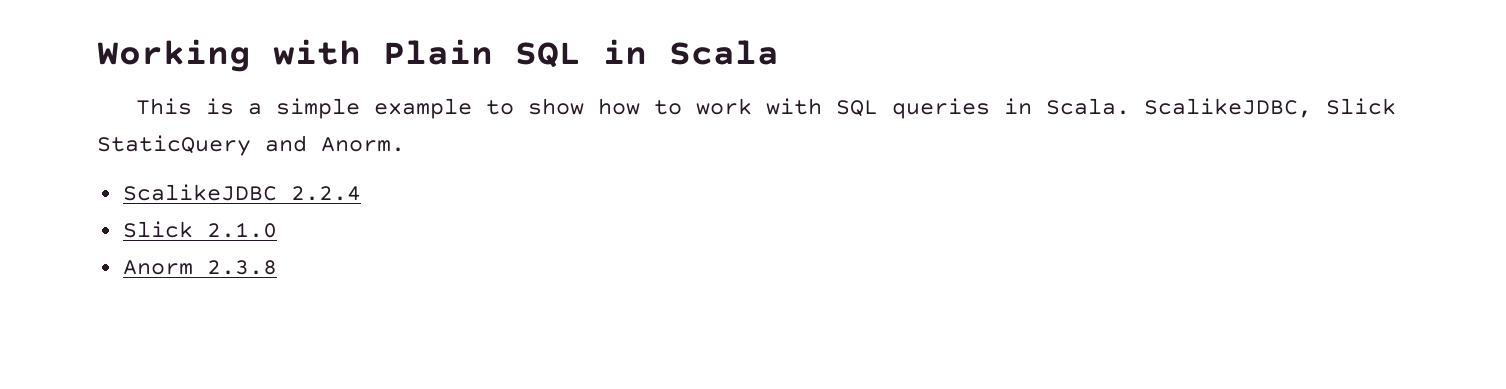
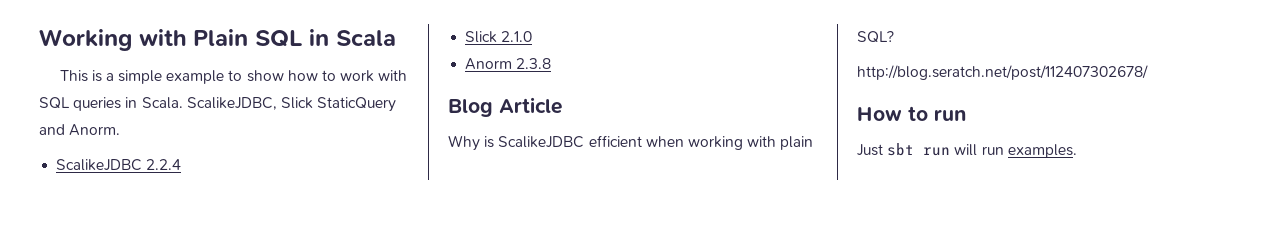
(277, 267) none -> [448,97,562,117] [448,135,814,151] [857,31,894,43] [857,65,1148,80] [857,106,966,121] [857,143,1077,158] // Blog Article // Why is ScalikeJDBC efficient when working with plain SQL? // http://blog.seratch.net/post/112407302678/ // How to run // Just sbt run will run examples.

